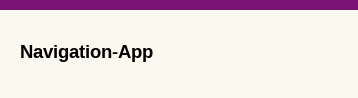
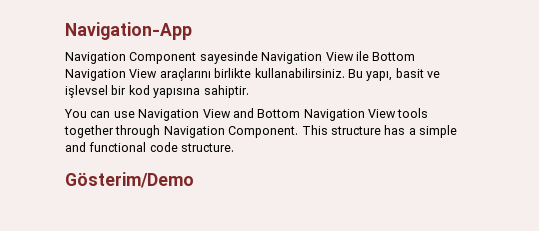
(153, 53) none -> [65,51,416,64] [65,68,440,81] [65,85,249,98] [64,108,429,121] [64,125,457,138] [65,142,235,152] [65,172,194,188] // Navigation Component sayesinde Navigation View ile Bottom Navigation View araçlarını birlikte kullanabilirsiniz. Bu yapı, basit ve işlevsel bir kod yapısına sahiptir. // You can use Navigation View and Bottom Navigation View tools together through Navigation Component. This structure has a simple and functional code structure. // Gösterim/Demo

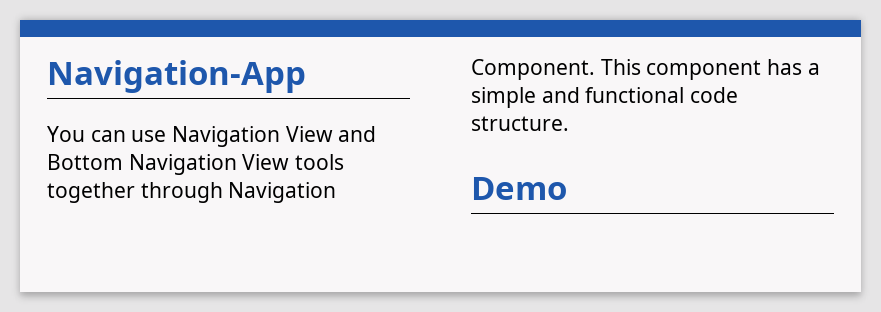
[65,51,416,64] [65,68,440,81] [65,85,249,98] // Navigation Component sayesinde Navigation View ile Bottom Navigation View araçlarını birlikte kullanabilirsiniz. Bu yapı, basit ve işlevsel bir kod yapısına sahiptir. -> (306, 76) none
[330,126,381,135] structure -> [646,60,762,80] component
[65,172,194,188] Gösterim/Demo -> [471,177,567,200] Demo

